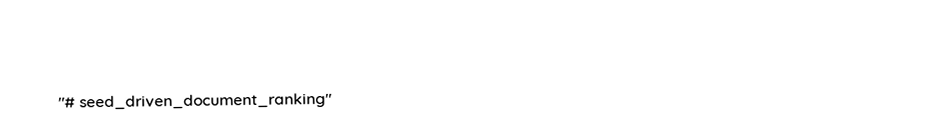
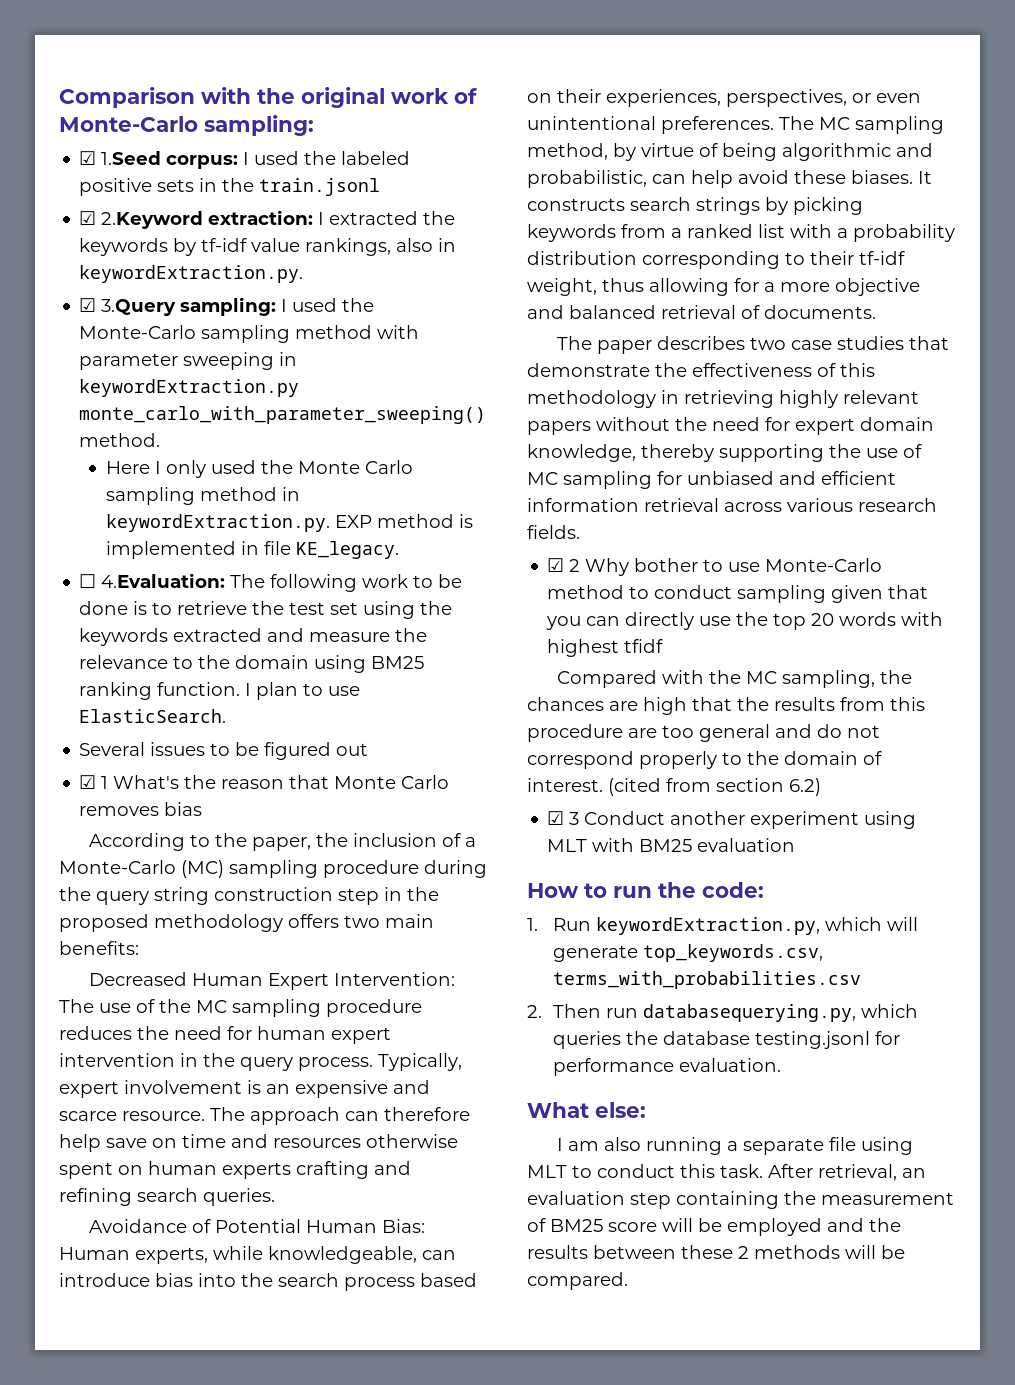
[58,92,333,111] "# seed_driven_document_ranking" -> [59,87,477,108] [59,115,314,136] [79,151,411,169] [79,178,381,196] [79,210,456,229] [79,238,457,256] [79,265,304,283] [79,297,375,316] [79,325,420,343] [79,352,298,370] [79,379,300,397] [79,406,487,424] [79,433,161,447] [105,460,413,478] [105,487,300,505] [105,514,473,532] [105,541,399,559] [79,573,463,592] [79,601,453,619] [79,628,428,646] [79,655,425,673] [79,682,361,700] [79,709,227,723] [79,742,369,760] [79,775,450,789] [79,802,203,816] [89,833,477,851] [59,860,487,878] [59,887,439,905] [59,914,434,932] [59,941,139,955] [89,972,456,990] [59,999,422,1017] [59,1026,391,1044] [59,1053,462,1071] [59,1080,430,1098] [59,1107,470,1125] [59,1134,458,1152] [59,1161,411,1179] [59,1188,275,1206] [89,1219,426,1233] [59,1246,456,1264] [59,1273,477,1291] [527,89,921,107] [527,116,944,134] [527,143,933,161] [527,170,932,188] [527,197,863,215] [527,224,955,242] [527,251,905,269] [527,278,920,296] [527,305,876,319] [557,336,950,354] [527,363,875,377] [527,390,919,408] [527,417,934,435] [527,444,922,462] [527,471,896,489] [527,498,937,512] [527,525,580,539] [547,558,883,576] [547,585,929,603] [546,612,944,630] [547,639,664,657] [557,670,913,688] [527,697,925,715] [527,724,880,742] [527,751,882,769] [527,778,821,796] [547,811,917,829] [547,838,796,852] [527,882,764,898] [527,917,919,935] [553,944,824,962] [553,971,862,989] [527,1004,919,1022] [553,1031,901,1049] [553,1058,782,1076] [527,1102,646,1118] [557,1137,914,1155] [527,1164,926,1181] [527,1191,954,1209] [527,1218,901,1236] [527,1245,905,1259] [527,1272,628,1290] Comparison with the original work of Monte-Carlo sampling: // ☑ 1.Seed corpus: I used the labeled positive sets in the train.jsonl // ☑ 2.Keyword extraction: I extracted the keywords by tf-idf value rankings, also in keywordExtraction.py. // ☑ 3.Query sampling: I used the Monte-Carlo sampling method with parameter sweeping in keywordExtraction.py monte_carlo_with_parameter_sweeping() method. // Here I only used the Monte Carlo sampling method in keywordExtraction.py. EXP method is implemented in file KE_legacy. // ☐ 4.Evaluation: The following work to be done is to retrieve the test set using the keywords extracted and measure the relevance to the domain using BM25 ranking function. I plan to use ElasticSearch. // Several issues to be figured out // ☑ 1 What's the reason that Monte Carlo removes bias // According to the paper, the inclusion of a Monte-Carlo (MC) sampling procedure during the query string construction step in the proposed methodology offers two main benefits: // Decreased Human Expert Intervention: The use of the MC sampling procedure reduces the need for human expert intervention in the query process. Typically, expert involvement is an expensive and scarce resource. The approach can therefore help save on time and resources otherwise spent on human experts crafting and refining search queries. // Avoidance of Potential Human Bias: Human experts, while knowledgeable, can introduce bias into the search process based on their experiences, perspectives, or even unintentional preferences. The MC sampling method, by virtue of being algorithmic and probabilistic, can help avoid these biases. It constructs search strings by picking keywords from a ranked list with a probability distribution corresponding to their tf-idf weight, thus allowing for a more objective and balanced retrieval of documents. // The paper describes two case studies that demonstrate the effectiveness of this methodology in retrieving highly relevant papers without the need for expert domain knowledge, thereby supporting the use of MC sampling for unbiased and efficient information retrieval across various research fields. // ☑ 2 Why bother to use Monte-Carlo method to conduct sampling given that you can directly use the top 20 words with highest tfidf // Compared with the MC sampling, the chances are high that the results from this procedure are too general and do not correspond properly to the domain of interest. (cited from section 6.2) // ☑ 3 Conduct another experiment using MLT with BM25 evaluation // How to run the code: // 1. Run keywordExtraction.py, which will generate top_keywords.csv, terms_with_probabilities.csv // 2. Then run databasequerying.py, which queries the database testing.jsonl for performance evaluation. // What else: // I am also running a separate file using MLT to conduct this task. After retrieval, an evaluation step containing the measurement of BM25 score will be employed and the results between these 2 methods will be compared.

